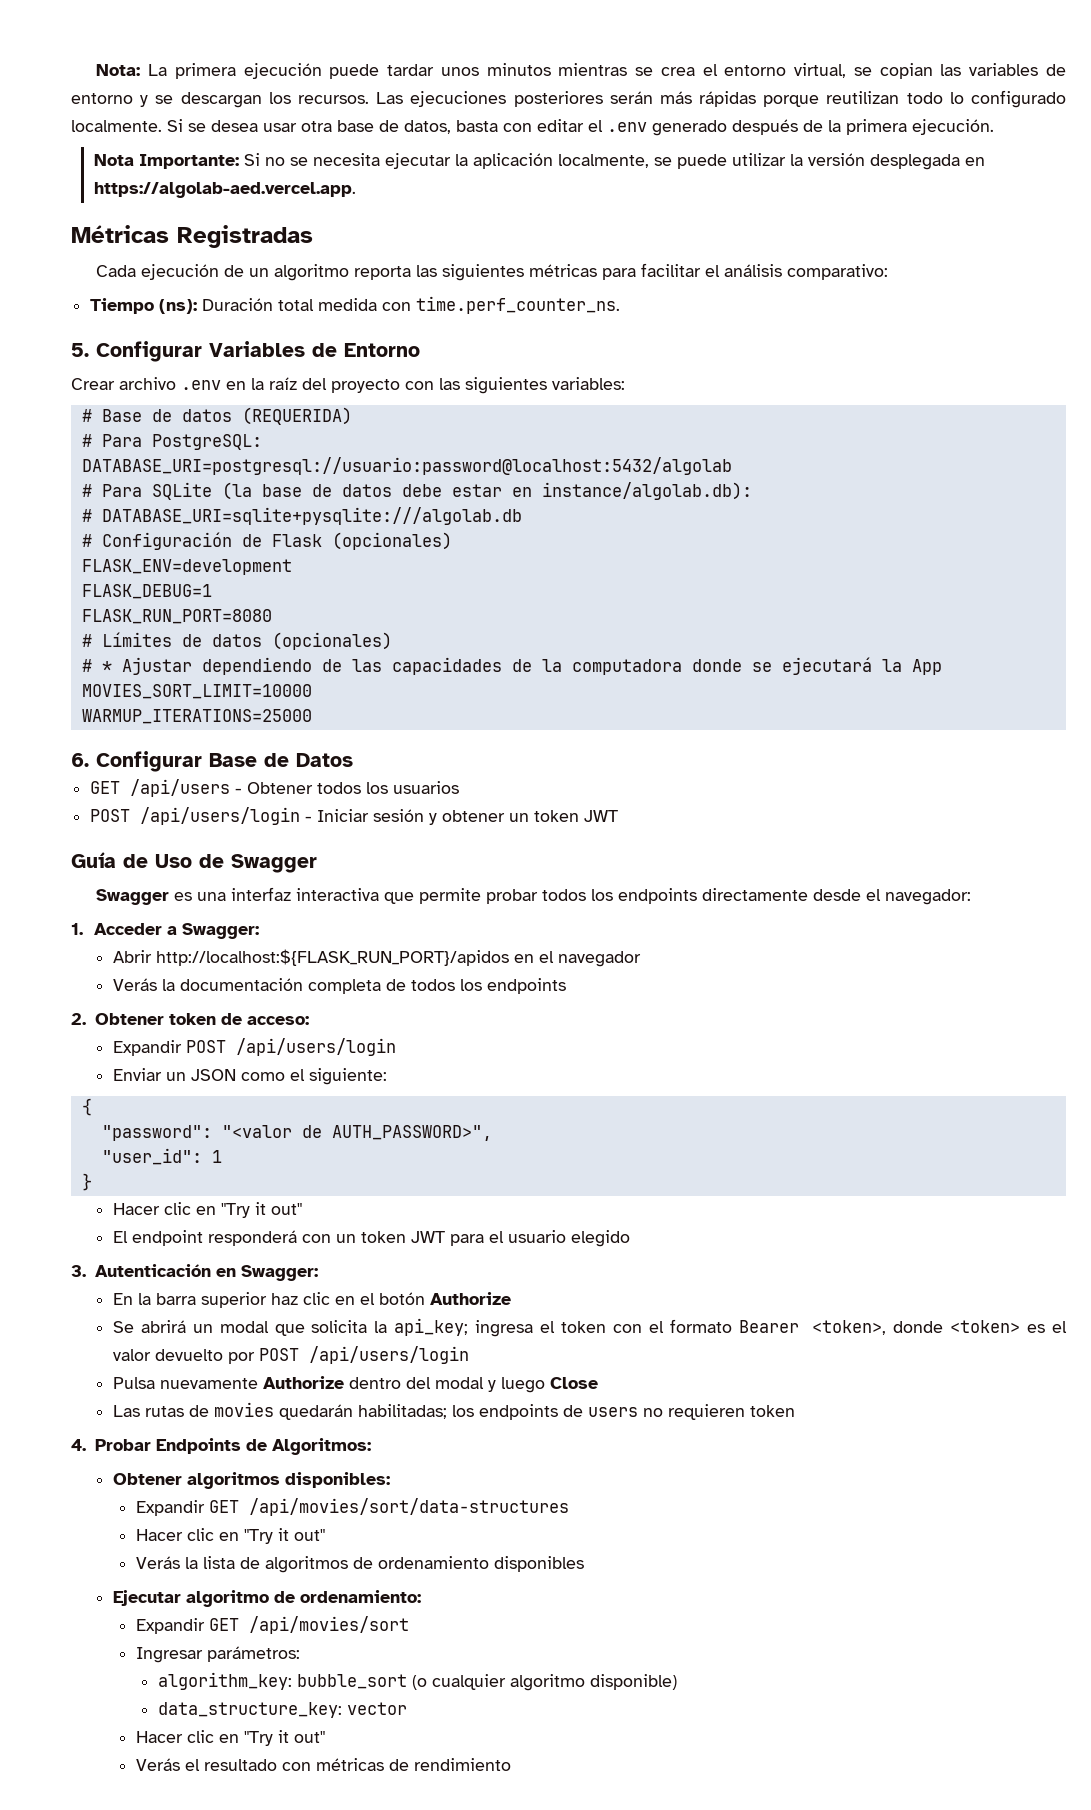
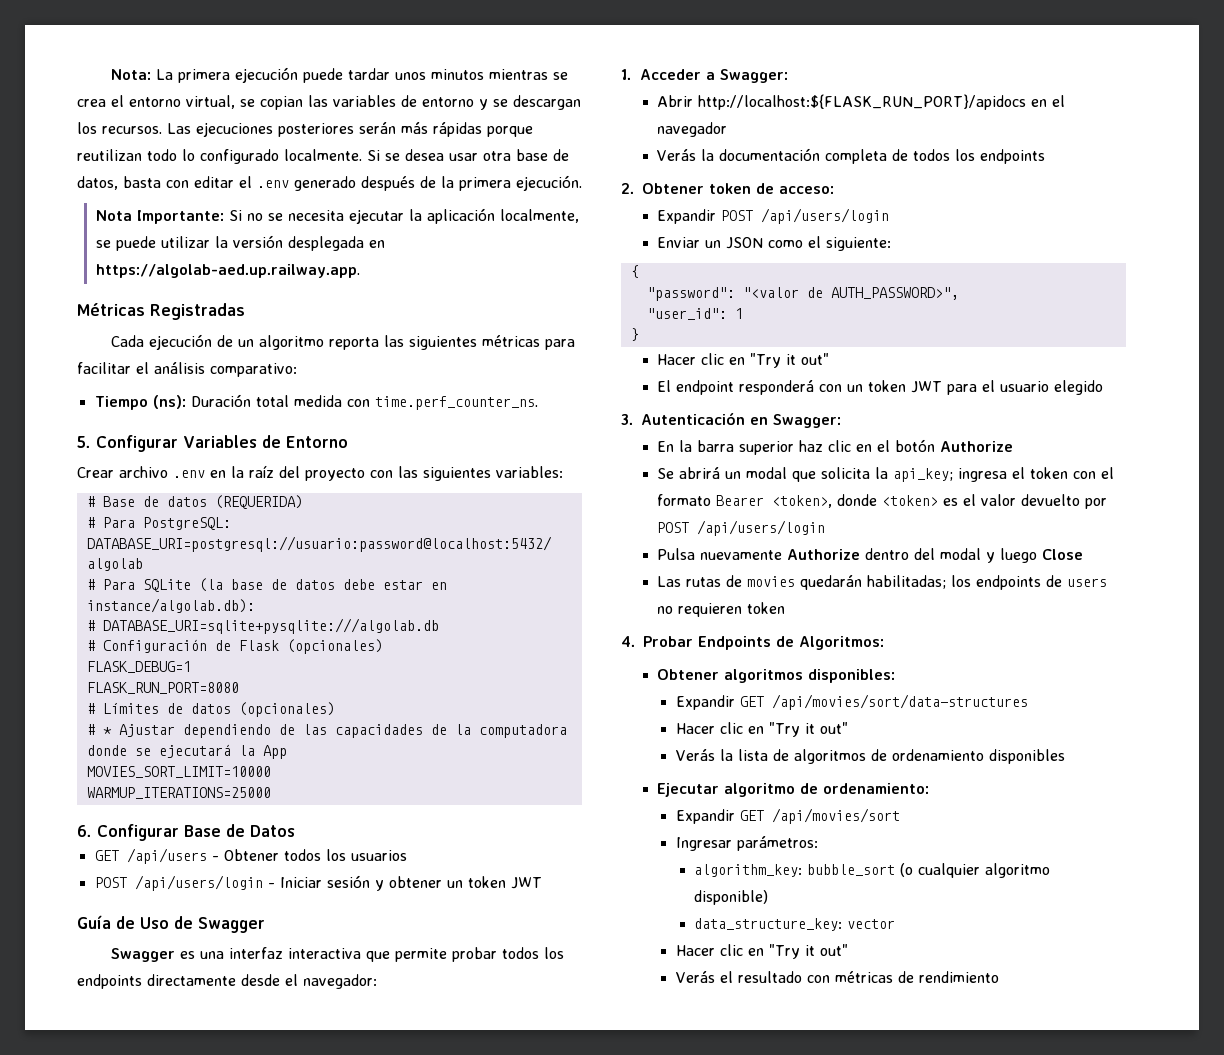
[93,182,356,198] https://algolab-aed.vercel.app. -> [95,264,360,278] https://algolab-aed.up.railway.app.
[81,559,292,575] // FLASK_ENV=development -> (383, 646) none
[155,949,509,966] http://localhost:${FLASK_RUN_PORT}/apidos -> [698,94,1027,110] http://localhost:${FLASK_RUN_PORT}/apidocs

